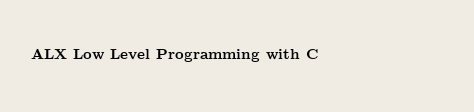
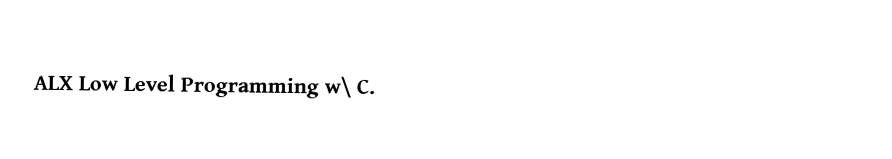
[266,49,318,60] with C -> [324,76,375,98] w\ C.

